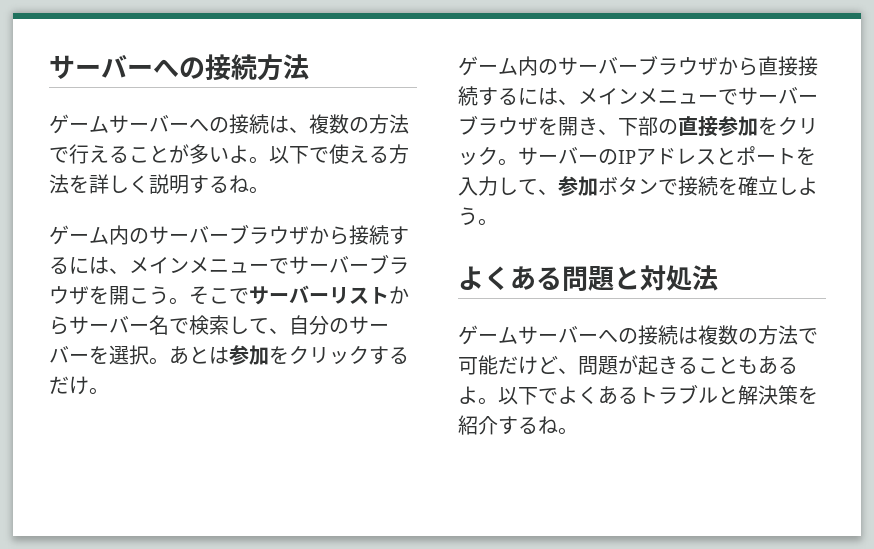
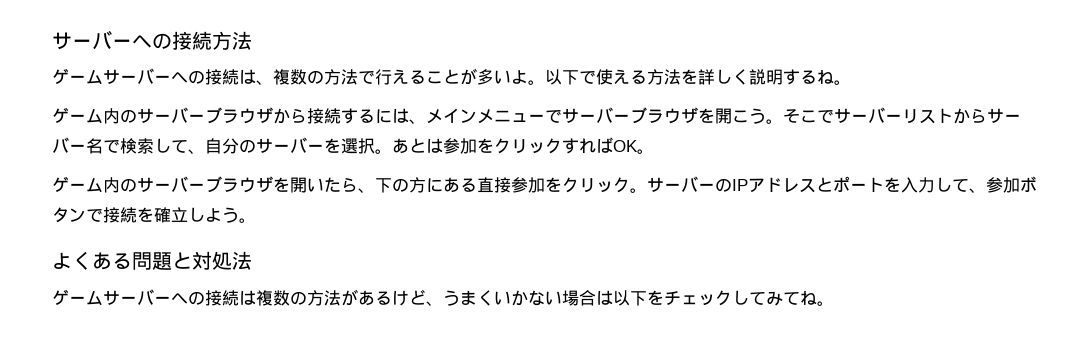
[389,347,409,364] [49,376,109,395] [458,55,818,76] [458,86,818,106] [458,115,678,136] るだけ。 // ゲーム内のサーバーブラウザから直接接続するには、メインメニューでサーバーブラウザを開き、下部の -> [579,137,654,154] [52,176,477,193] ればOK。 // ゲーム内のサーバーブラウザを開いたら、下の方にある
[798,328,818,344] [458,355,798,375] [458,384,818,405] [458,415,538,435] で可能だけど、問題が起きることもあるよ。以下でよくあるトラブルと解決策を紹介する -> [341,289,800,306] があるけど、うまくいかない場合は以下をチェックしてみて

